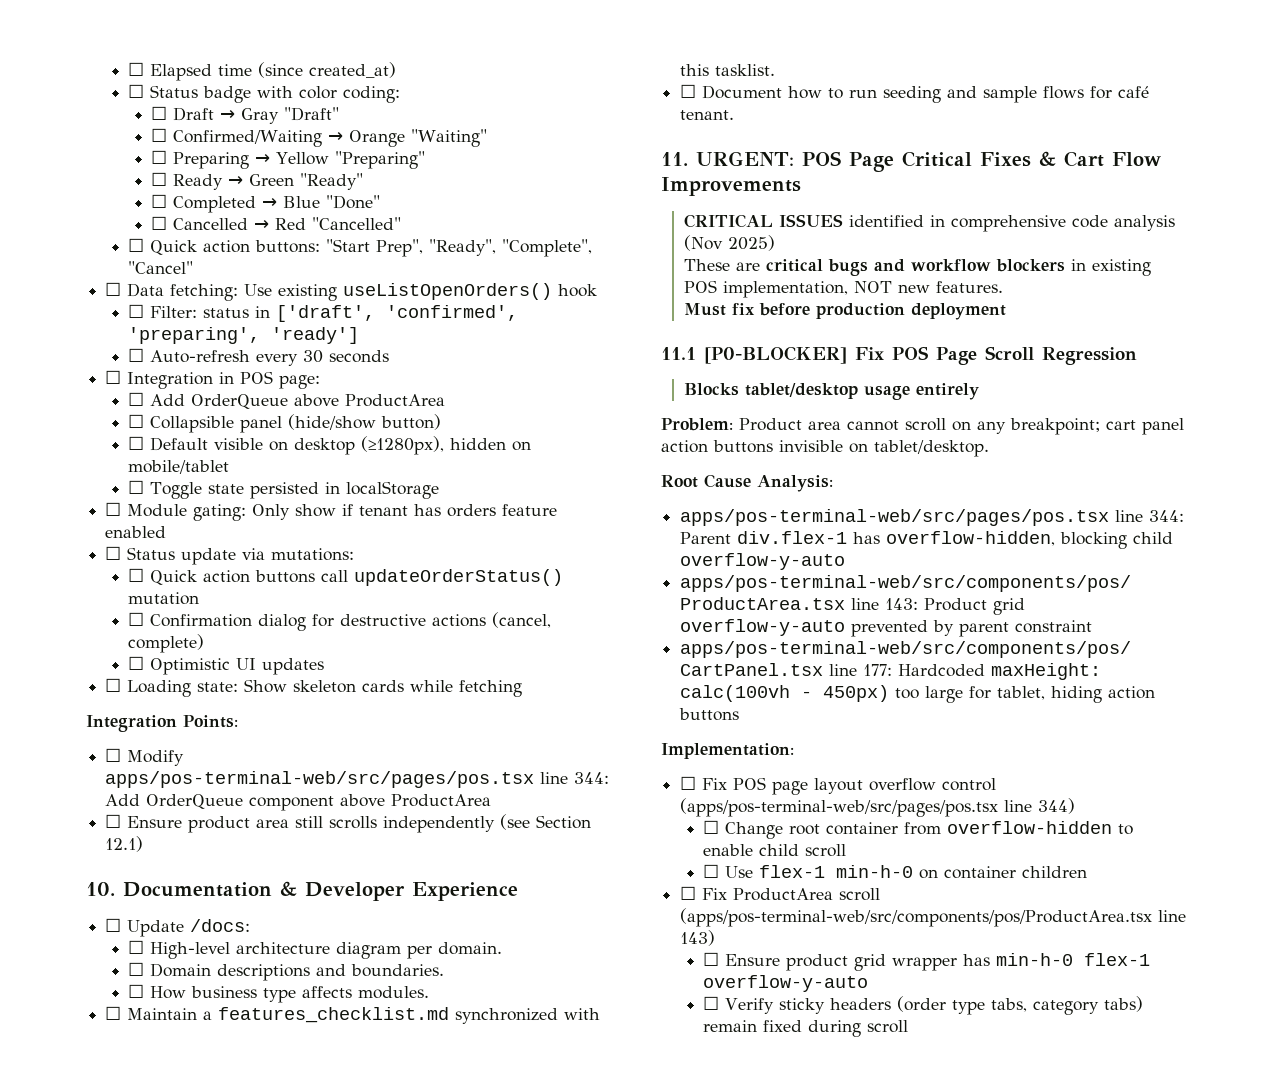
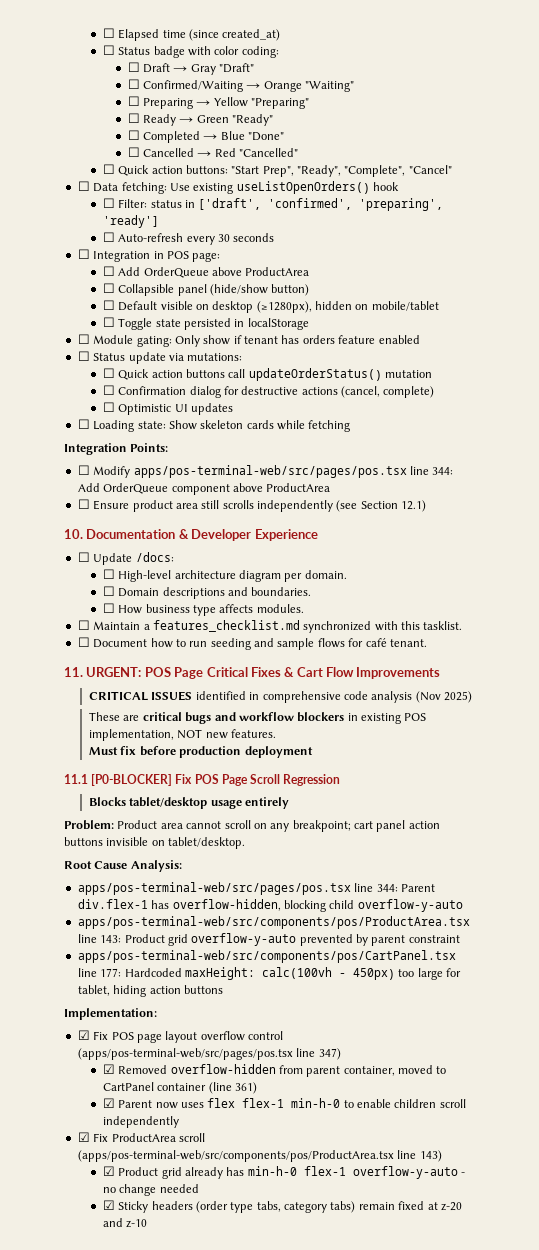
[680,776,697,790] ☐ -> [77,1030,90,1040] ☑
[1038,798,1076,814] [703,820,1113,839] 344) // ☐ Change root container from overflow-hidden -> [318,1048,341,1060] [102,1064,447,1077] [102,1082,257,1094] [102,1098,341,1109] 347) // ☑ Removed overflow-hidden from parent container, moved to CartPanel container (line 361) // ☑ Parent now uses flex flex-1 min-h-0
[759,844,847,857] [703,864,1088,879] [680,886,697,900] child scroll // ☐ Use flex-1 min-h-0 on container children // ☐ -> [394,1099,466,1108] [102,1116,179,1128] [77,1132,90,1142] children scroll independently // ☑
[703,952,958,971] ☐ Ensure product grid wrapper -> [102,1166,223,1179] ☑ Product grid already
[703,996,826,1014] // ☐ Verify sticky -> [460,1172,465,1176] [102,1184,199,1196] [102,1200,149,1213] - no change needed // ☑ Sticky
[808,1020,909,1037] during scroll -> [427,1202,462,1211] [102,1218,148,1228] at z-20 and z-10

